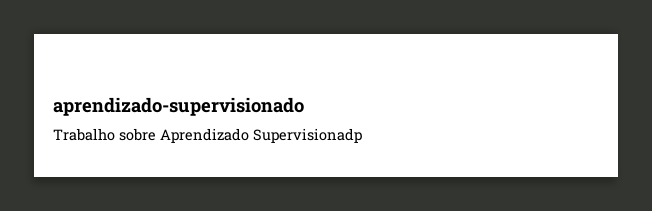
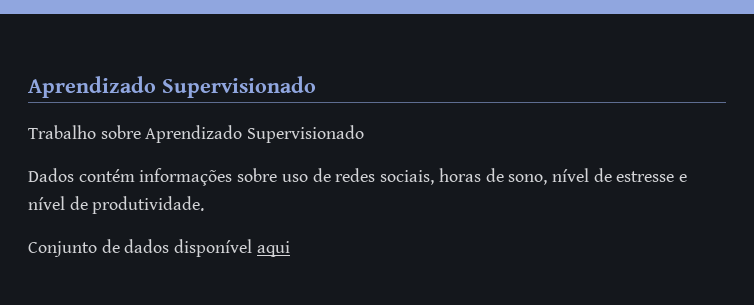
[53,97,304,116] aprendizado-supervisionado -> [28,76,316,98] Aprendizado Supervisionado
[253,128,362,143] Supervisionadp -> [247,125,365,143] [28,168,688,186] [28,196,205,214] [28,239,290,257] Supervisionado // Dados contém informações sobre uso de redes sociais, horas de sono, nível de estresse e nível de produtividade. // Conjunto de dados disponível aqui

